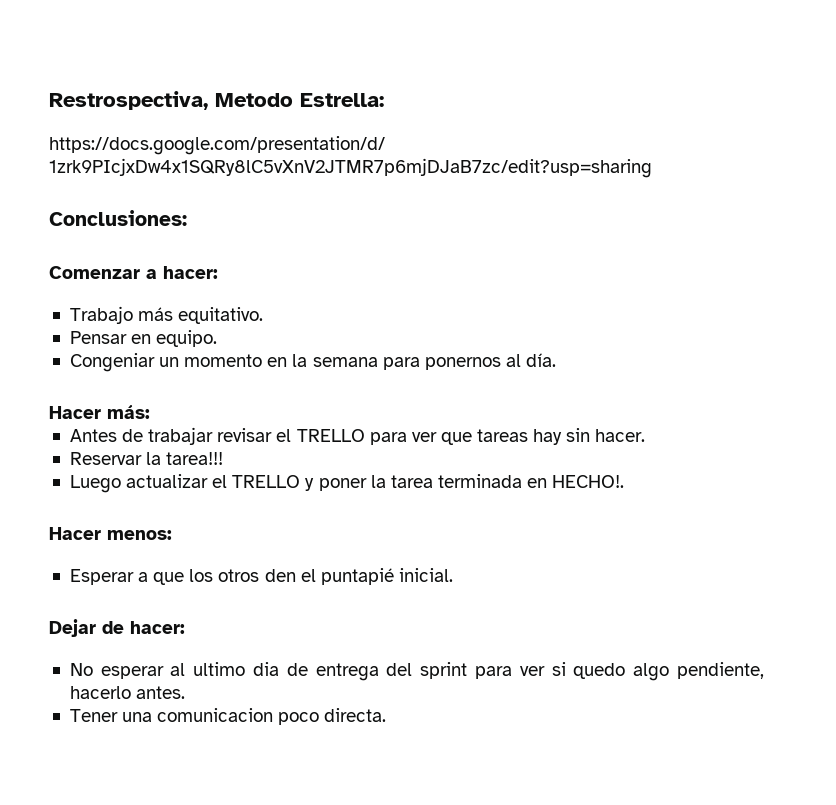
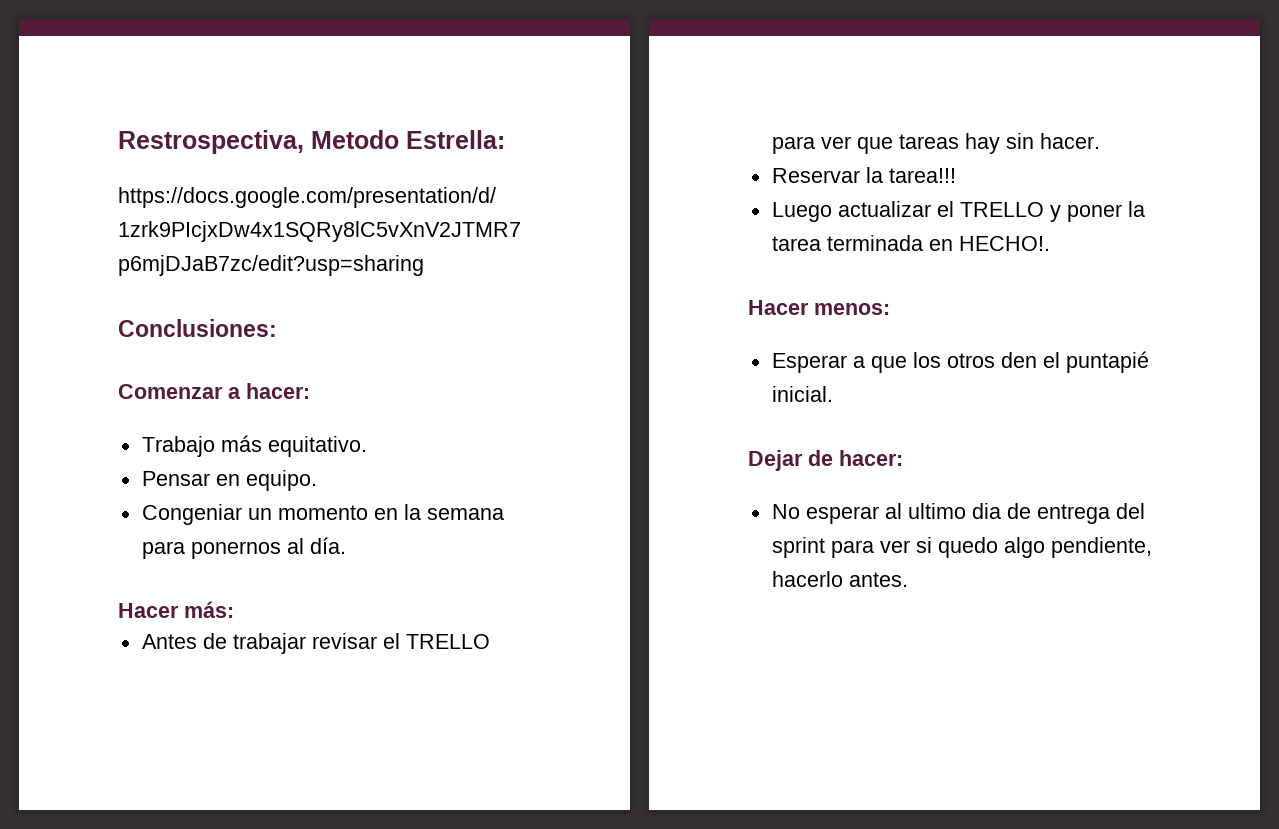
[69,708,387,725] // Tener una comunicacion poco directa. -> (908, 579) none

